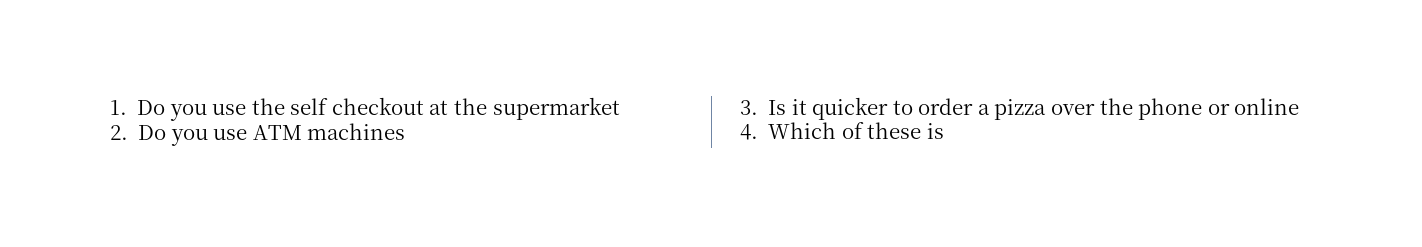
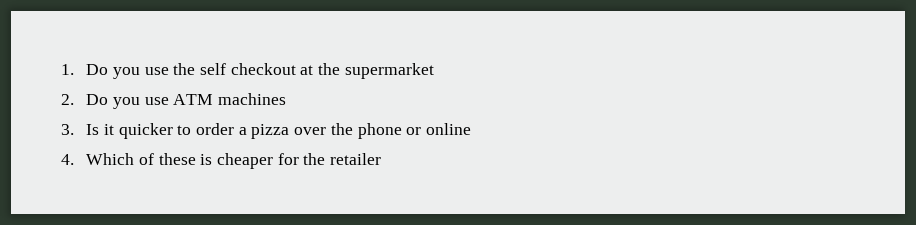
(944, 131) none -> [217,153,382,169] cheaper for the retailer

